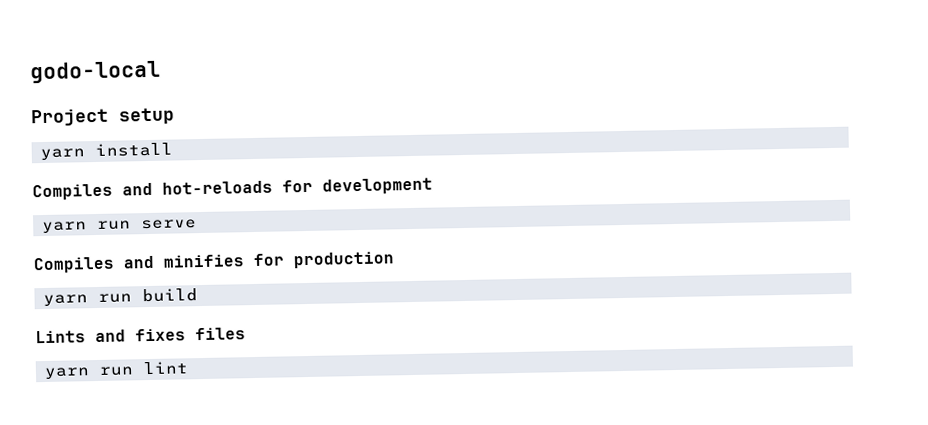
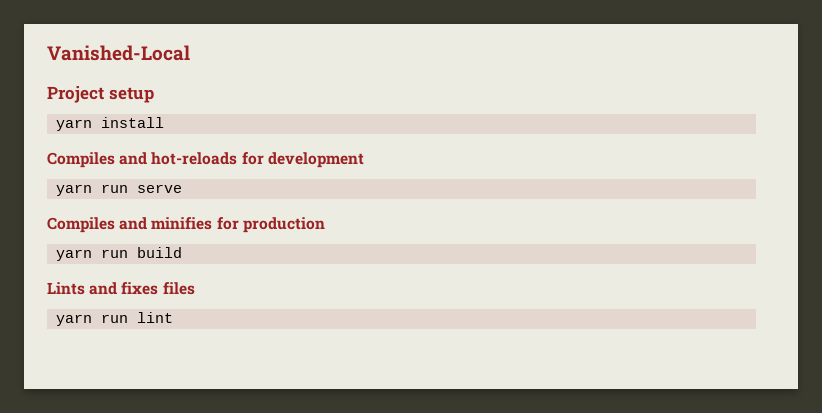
[30,60,161,84] godo-local -> [47,45,190,61] Vanished-Local

